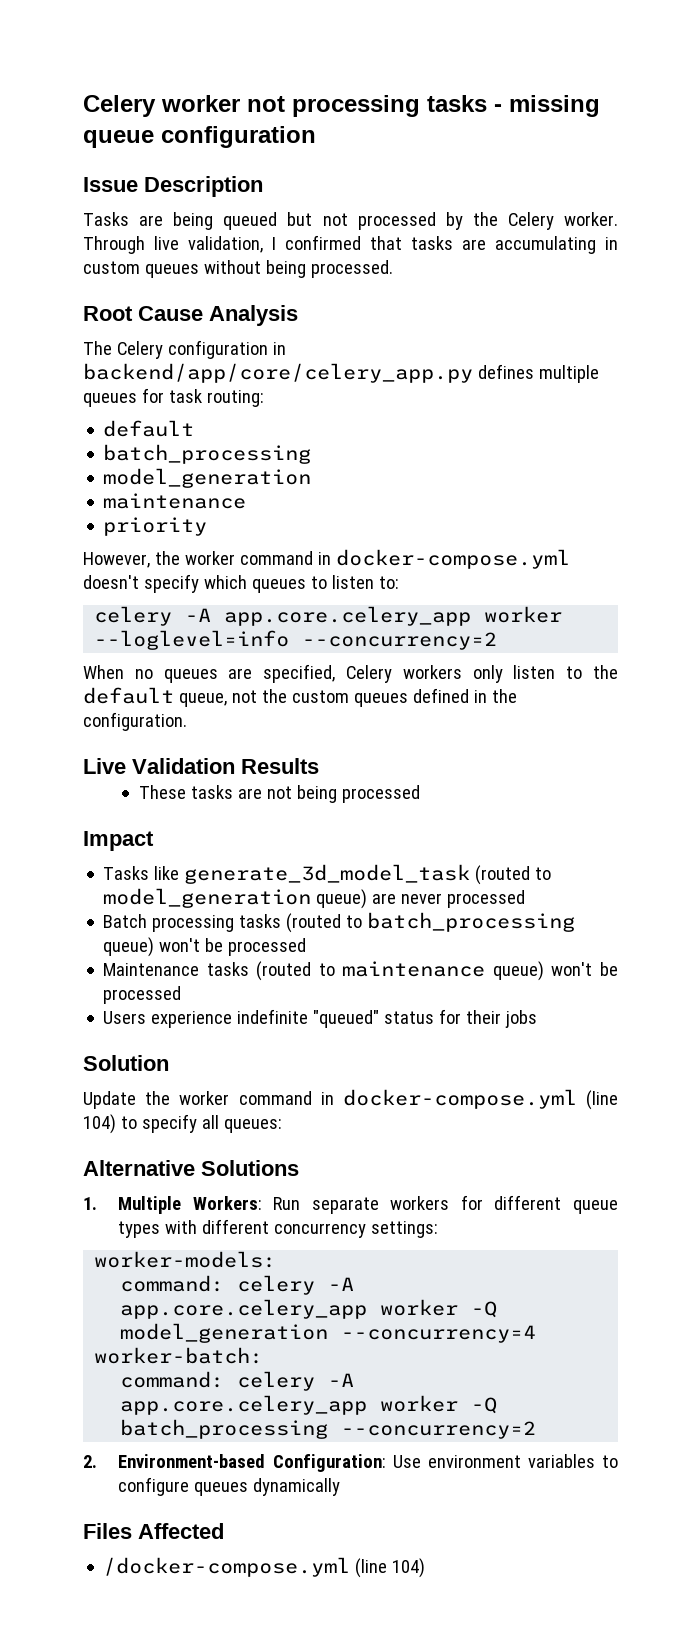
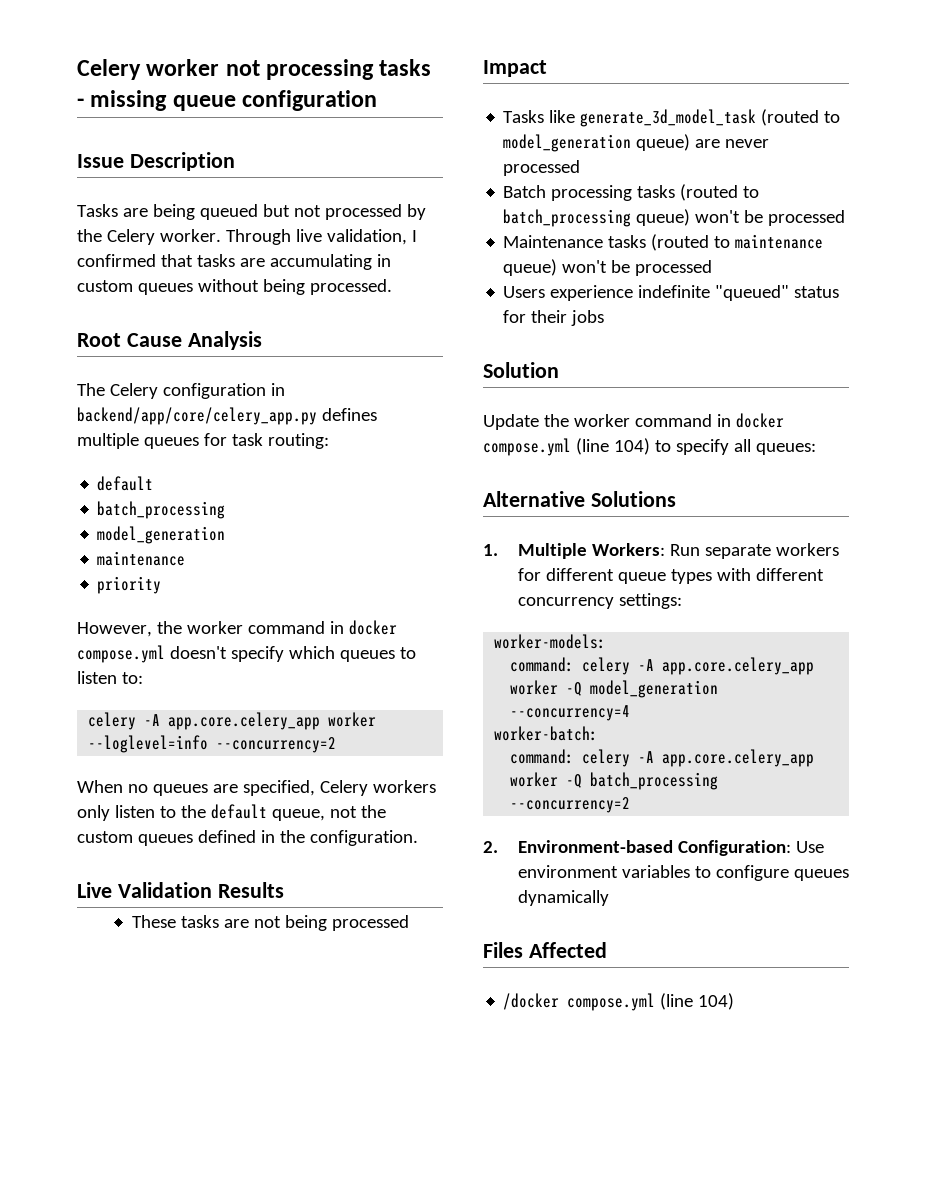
[335,549,570,569] docker-compose.yml -> [348,620,397,635] [77,645,165,663] docker compose.yml
[342,1089,577,1109] docker-compose.yml -> [735,413,784,428] [483,438,571,456] docker compose.yml
[103,1557,351,1577] /docker-compose.yml -> [503,993,656,1011] /docker compose.yml

